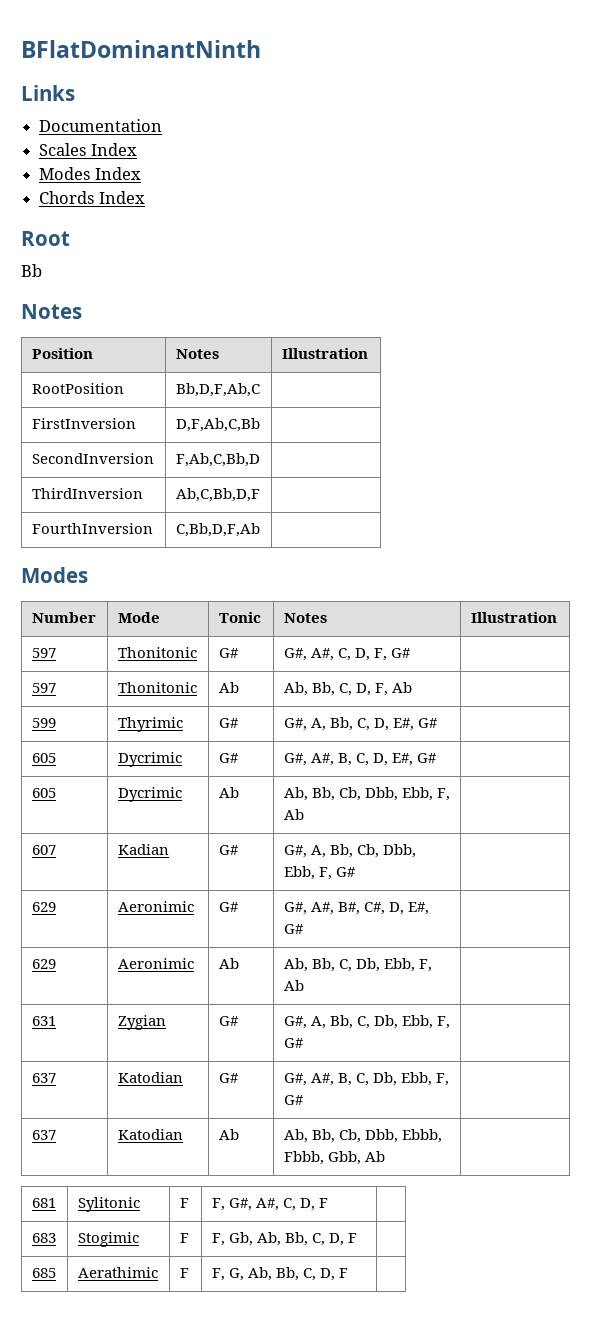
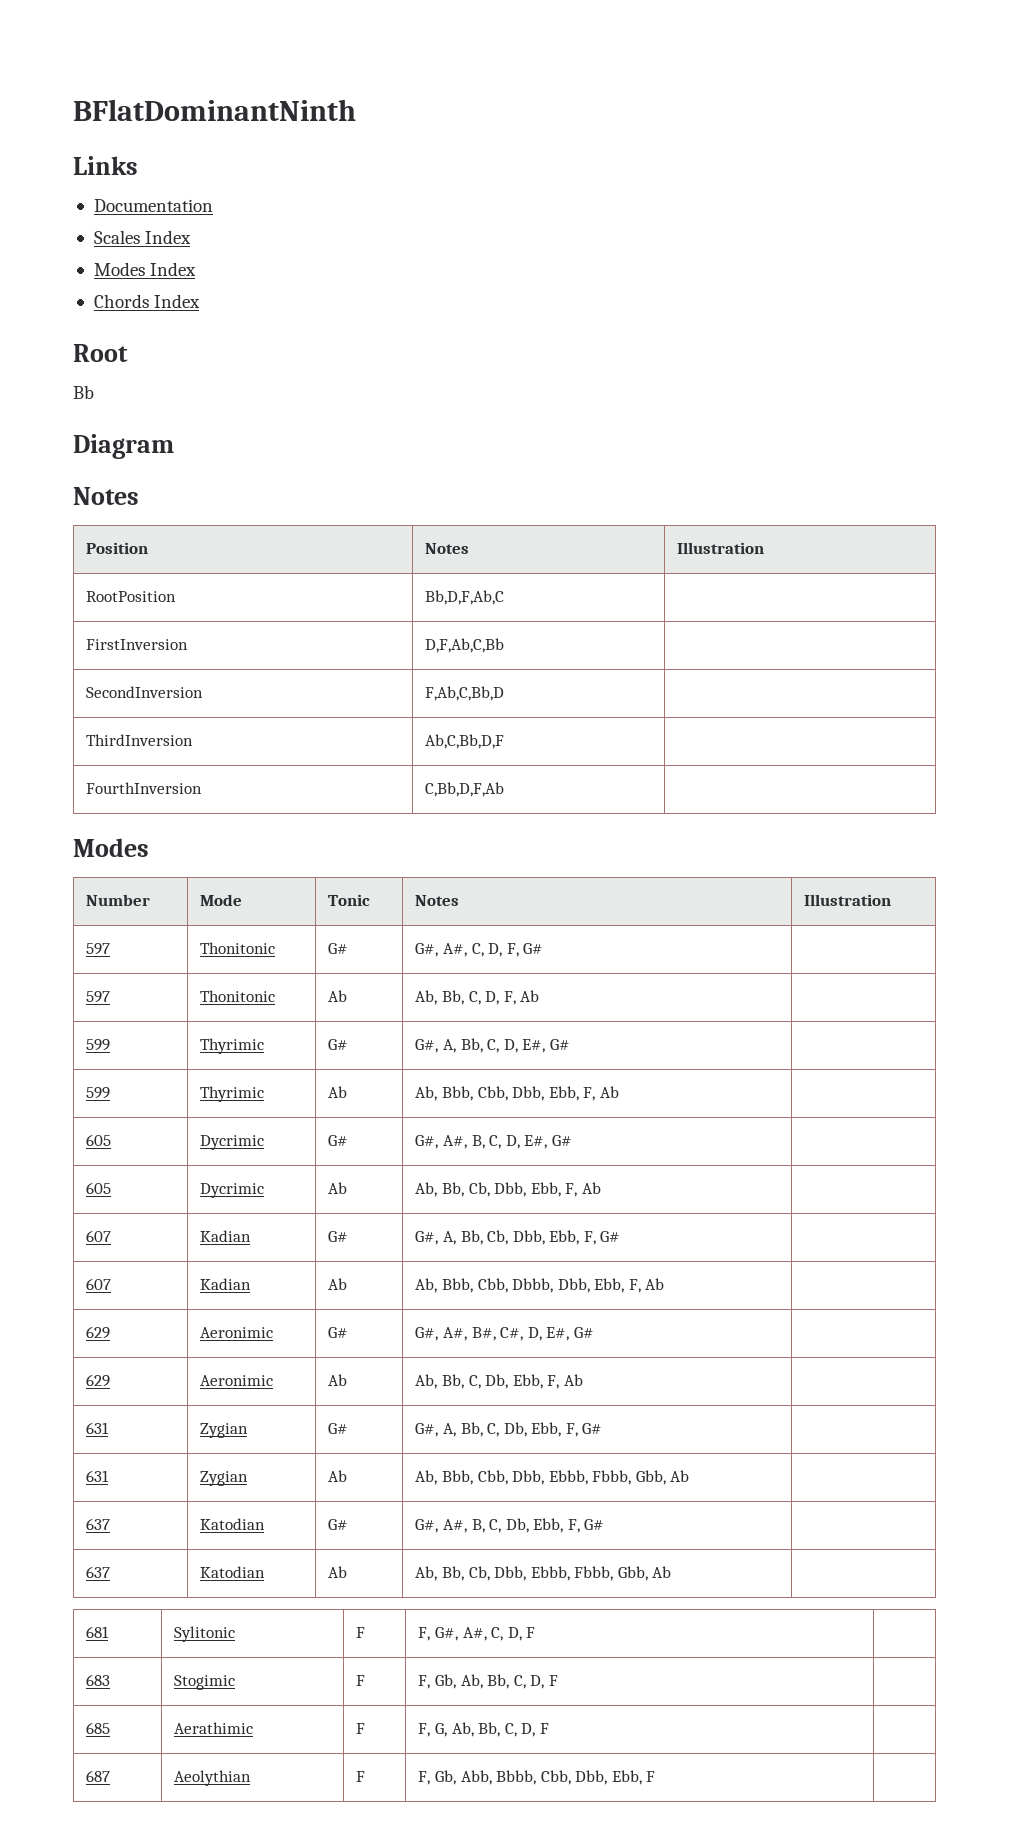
(42, 270) none -> [73,434,174,459] // Diagram
(438, 723) none -> [86,1087,111,1099] [200,1086,265,1102] [328,1086,348,1098] [415,1086,619,1101] // 599 | Thyrimic | Ab | Ab, Bbb, Cbb, Dbb, Ebb, F, Ab |
(356, 872) none -> [86,1278,112,1290] [200,1278,252,1290] [328,1278,348,1290] [415,1278,665,1293] // 607 | Kadian | Ab | Ab, Bbb, Cbb, Dbbb, Dbb, Ebb, F, Ab |
(304, 1043) none -> [86,1470,110,1482] [200,1471,249,1486] [328,1470,348,1482] [415,1470,690,1485] // 631 | Zygian | Ab | Ab, Bbb, Cbb, Dbb, Ebbb, Fbbb, Gbb, Ab |
(348, 1273) none -> [86,1770,111,1782] [174,1770,252,1786] [356,1771,366,1782] [418,1770,656,1785] // 687 | Aeolythian | F | F, Gb, Abb, Bbbb, Cbb, Dbb, Ebb, F |

